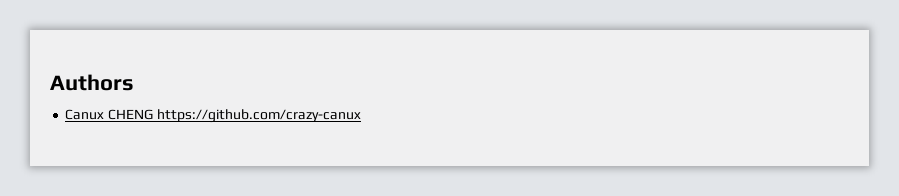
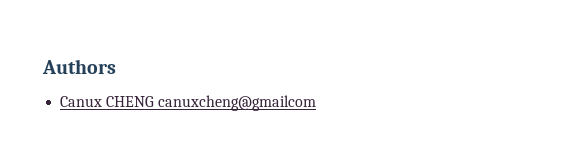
[156,109,361,123] https://github.com/crazy-canux -> [158,95,317,111] canuxcheng@gmailcom

